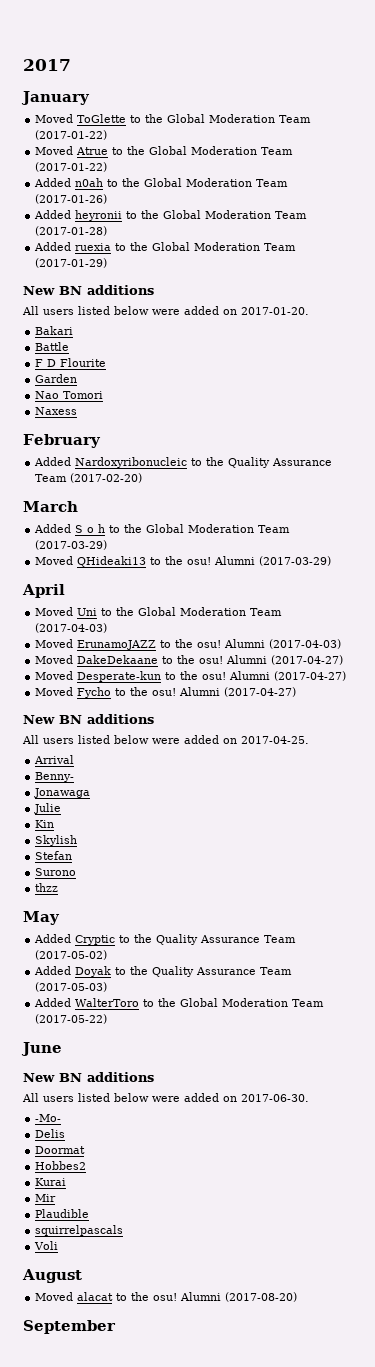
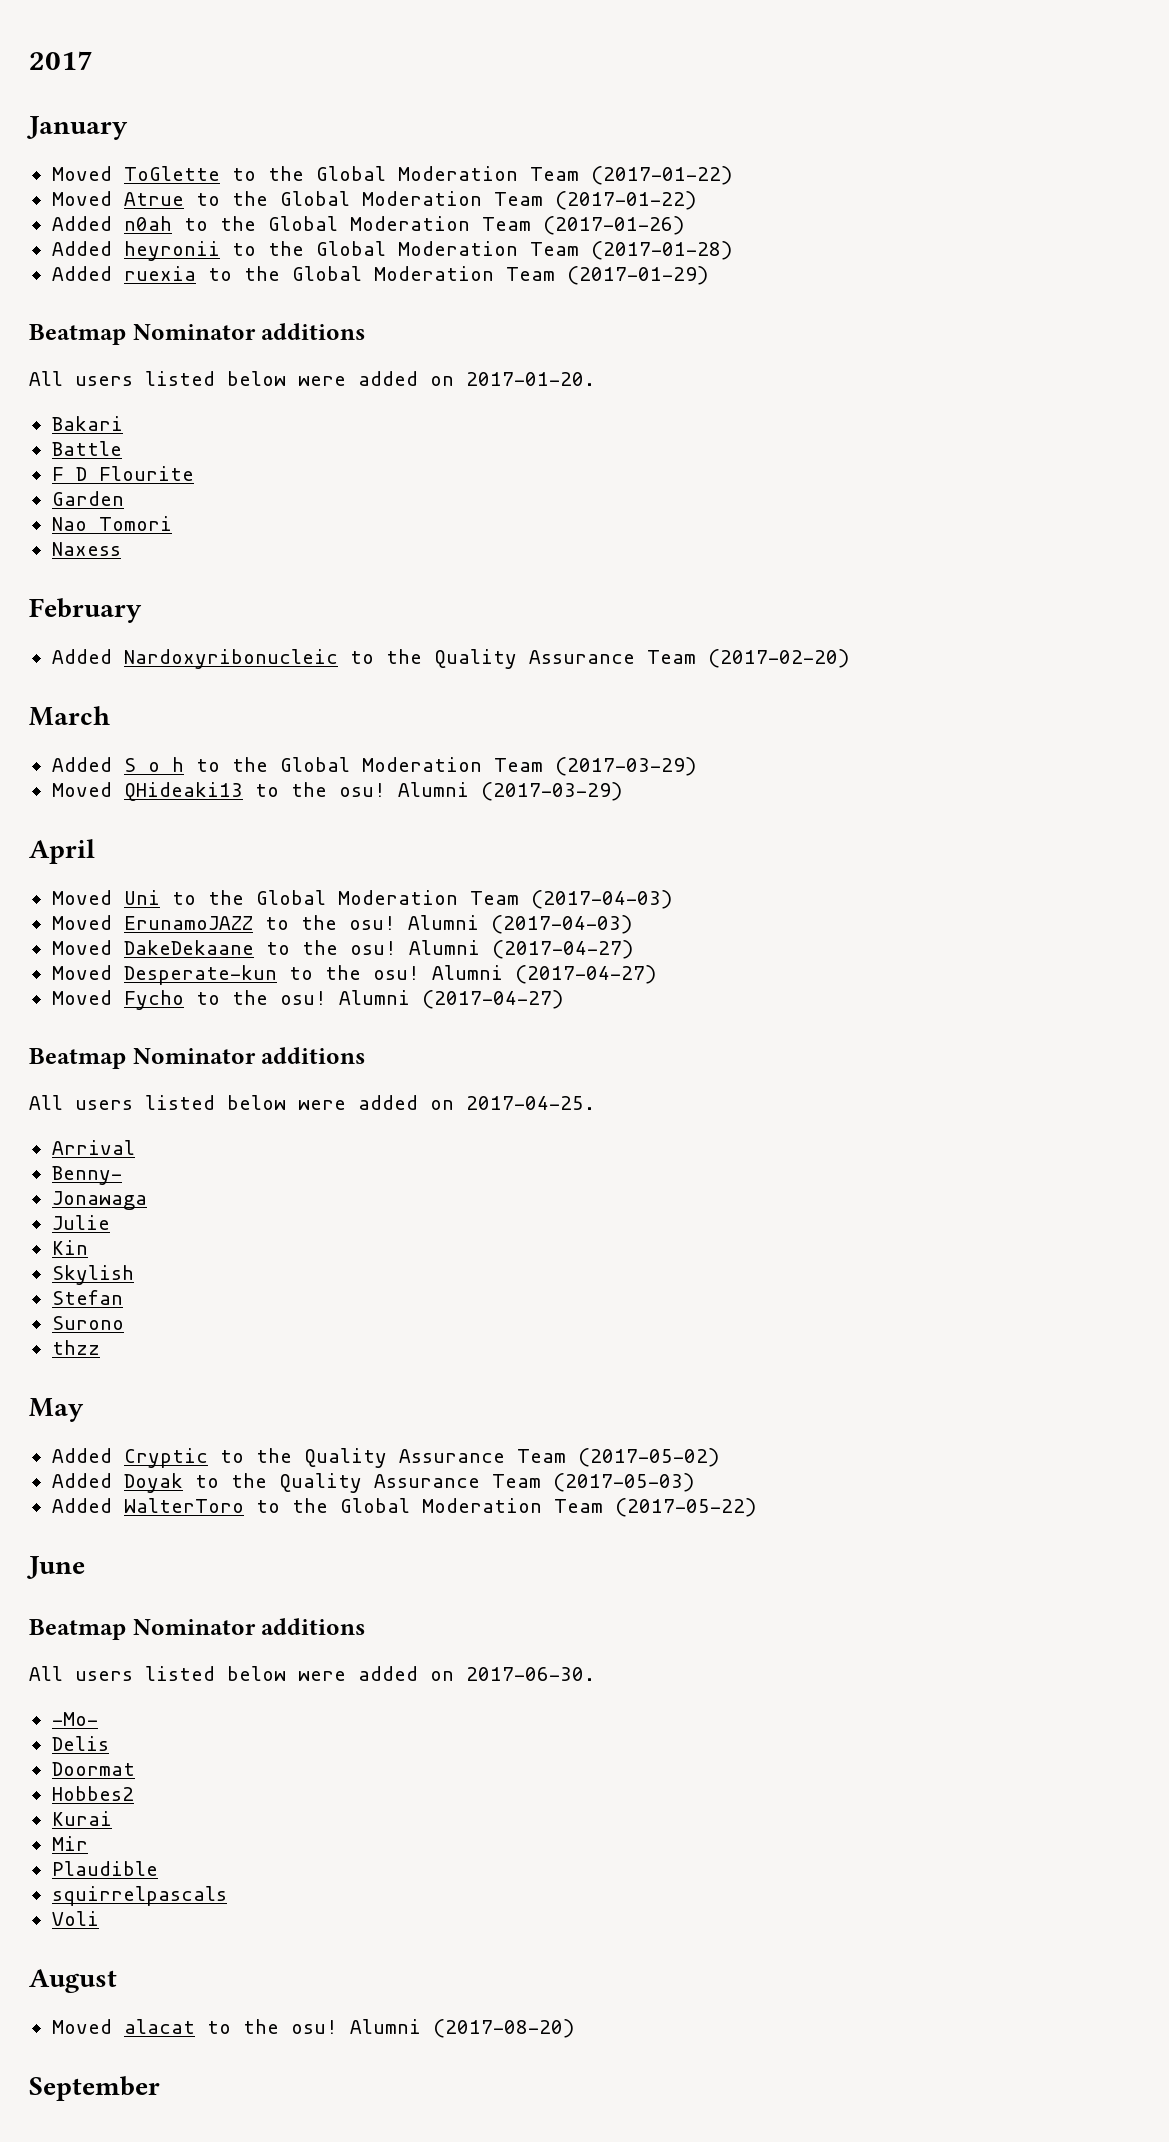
[23,286,82,295] New BN -> [29,324,256,345] Beatmap Nominator
[23,715,82,724] New BN -> [29,1048,256,1069] Beatmap Nominator
[23,1073,82,1082] New BN -> [29,1619,256,1640] Beatmap Nominator

